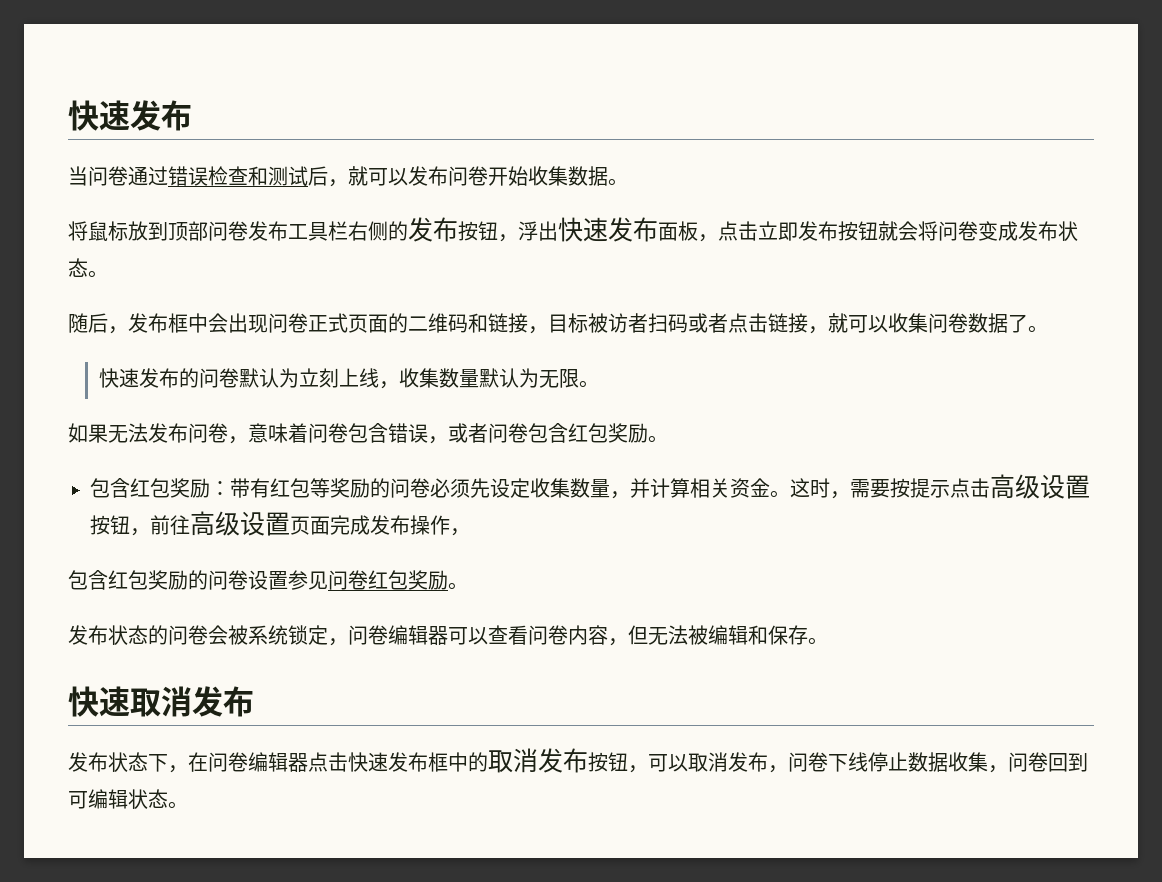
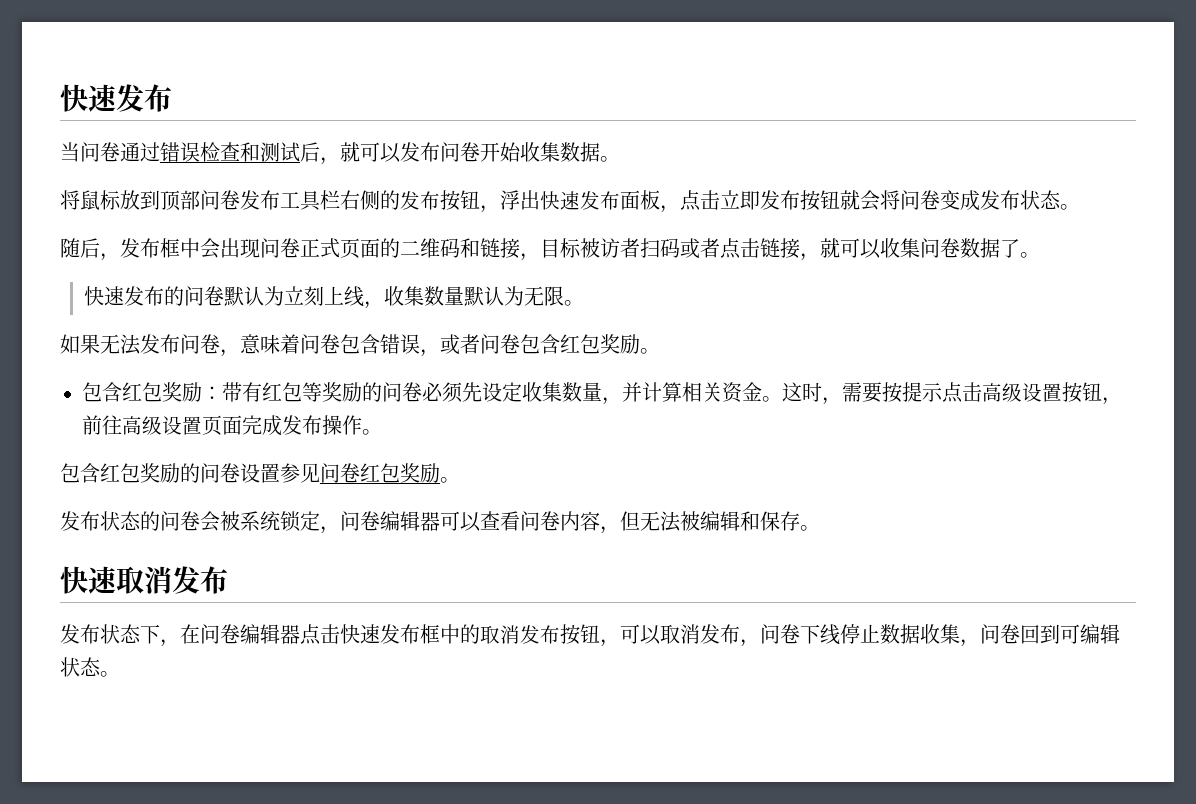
[450,528,470,536] ， -> [362,429,382,435] 。

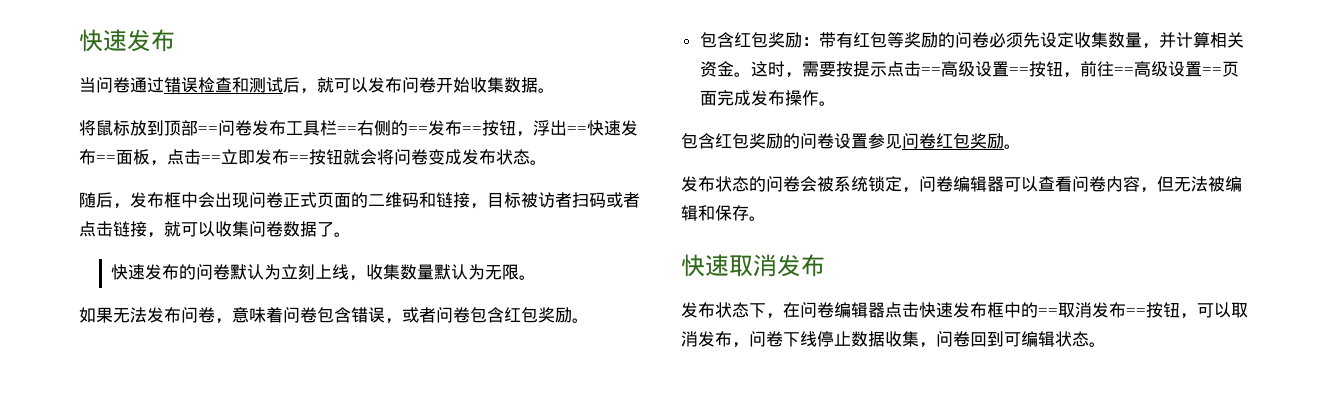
(200, 200) none -> [198,126,218,134] ==
[340,190,440,210] 右侧的发布 -> [337,120,482,136] ==右侧的==发布==
[540,191,620,210] 快速发布 -> [567,120,638,136] [79,149,116,165] ==快速发布==
(720, 200) none -> [201,155,221,163] ==
(800, 200) none -> [289,155,309,163] ==
[982,383,1062,402] 高级设置 -> [920,61,1029,77] ==高级设置==
[122,416,202,435] 高级设置 -> [1113,61,1222,77] ==高级设置==
[480,625,560,644] 取消发布 -> [1038,302,1146,318] ==取消发布==

